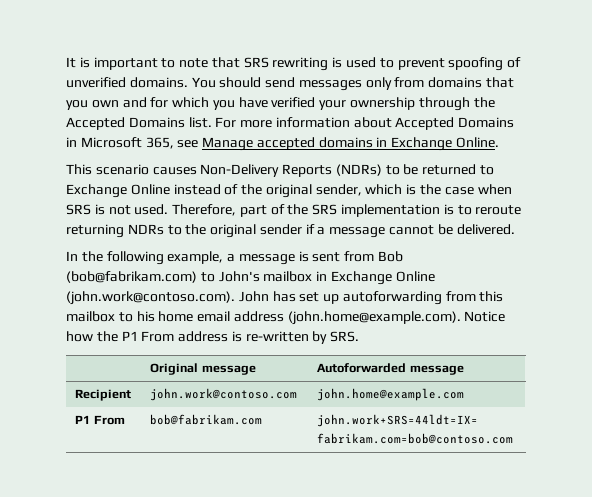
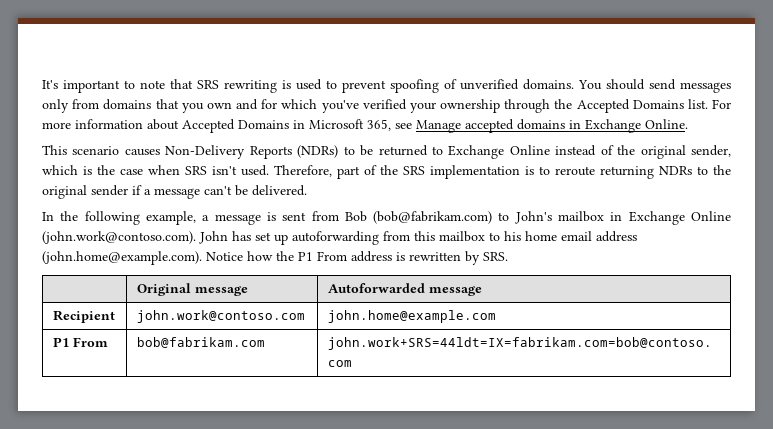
[66,57,90,68] It is -> [42,80,58,89] It's
[212,97,268,110] you have -> [321,100,359,113] you've
[94,204,131,215] is not -> [212,166,237,175] isn't
[389,225,435,235] cannot -> [204,186,232,195] can't
[245,331,309,342] re-written -> [409,252,461,261] rewritten

